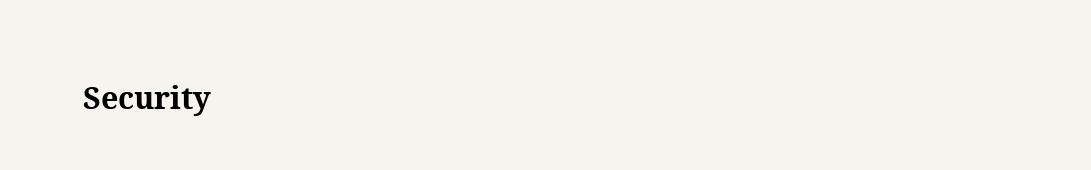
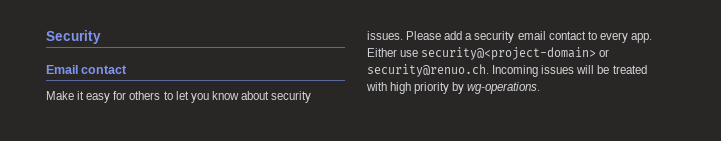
(211, 100) none -> [46,65,128,74] [46,91,312,103] [367,31,652,43] [367,47,610,60] [367,64,647,77] [366,82,541,94] // Email contact // Make it easy for others to let you know about security issues. Please add a security email contact to every app. Either use security@<project-domain> or security@renuo.ch. Incoming issues will be treated with high priority by wg-operations.

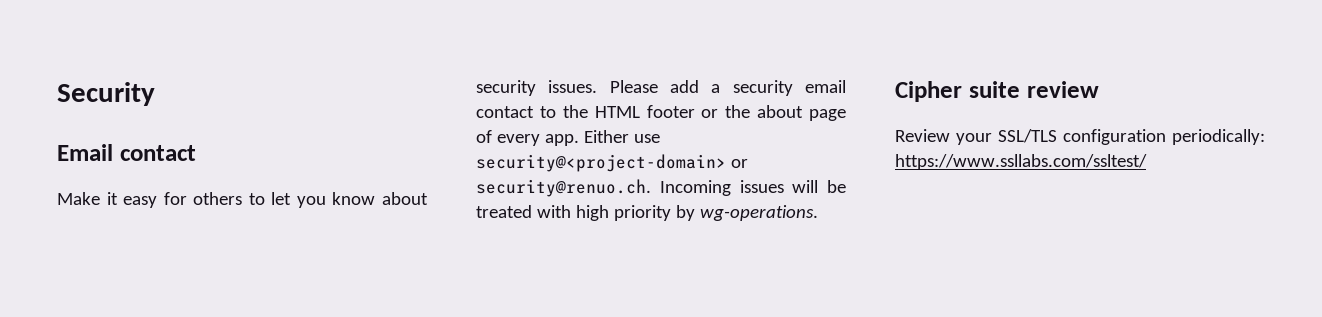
(597, 35) none -> [562,105,846,121] [476,130,492,143] the HTML footer or the about page of
(541, 88) none -> [895,81,1099,102] [895,129,1265,145] [895,154,1147,170] // Cipher suite review // Review your SSL/TLS configuration periodically: https://www.ssllabs.com/ssltest/

